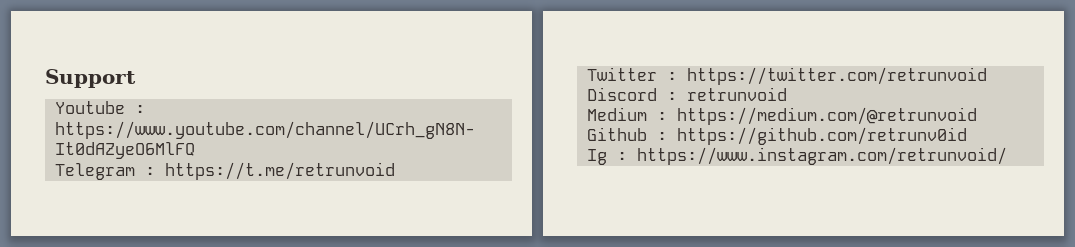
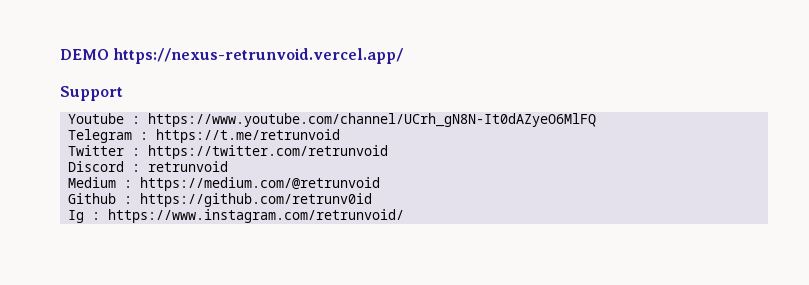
(45, 78) none -> [60,48,404,64] DEMO https://nexus-retrunvoid.vercel.app/ //

